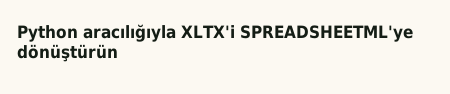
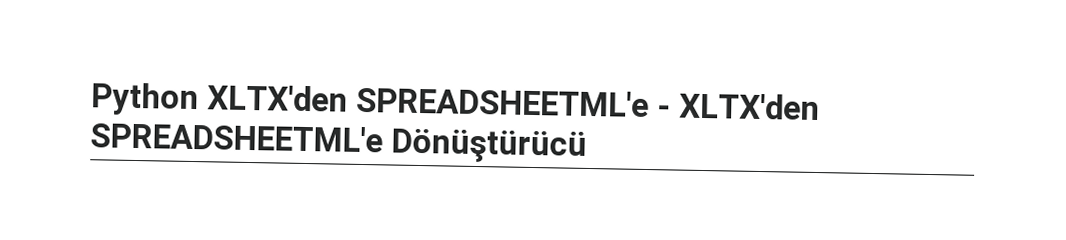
[83,24,413,42] [17,44,118,62] aracılığıyla XLTX'i SPREADSHEETML'ye dönüştürün -> [206,84,820,121] [90,122,587,164] XLTX'den SPREADSHEETML'e - XLTX'den SPREADSHEETML'e Dönüştürücü

